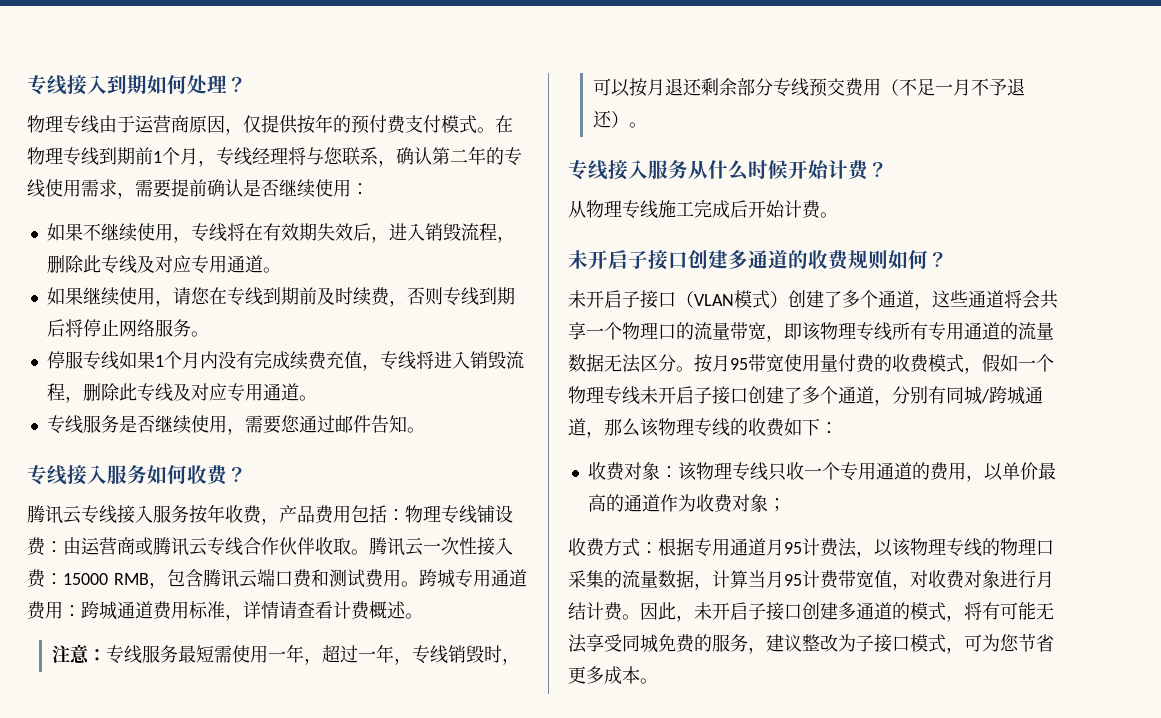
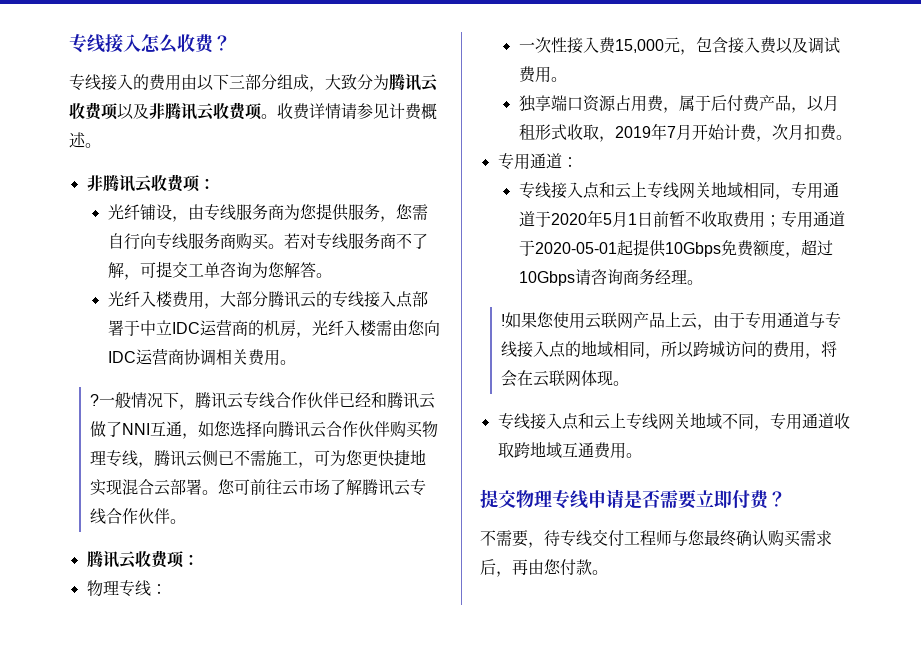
[27,74,247,95] [27,114,513,135] [27,146,522,167] [27,179,369,199] [46,223,515,243] [46,255,281,274] [46,287,515,307] [46,319,209,337] [46,350,524,371] [46,383,317,403] [46,415,425,435] [27,464,247,485] [27,504,513,525] [27,537,513,556] [27,569,527,589] [27,601,423,621] [52,644,521,665] [593,78,1026,97] [593,110,648,128] [568,159,888,180] [568,199,838,219] [568,249,948,270] [568,290,1058,310] [568,322,1054,342] [568,354,1054,374] [568,386,1043,406] [568,418,838,438] [587,462,1056,482] [587,494,786,513] [568,538,1054,558] [568,570,1054,590] [568,602,1054,622] [568,634,1054,654] [568,666,640,684] 专线接入到期如何处理？ // 物理专线由于运营商原因，仅提供按年的预付费支付模式。在物理专线到期前1个月，专线经理将与您联系，确认第二年的专线使用需求，需要提前确认是否继续使用： // 如果不继续使用，专线将在有效期失效后，进入销毁流程，删除此专线及对应专用通道。 // 如果继续使用，请您在专线到期前及时续费，否则专线到期后将停止网络服务。 // 停服专线如果1个月内没有完成续费充值，专线将进入销毁流程，删除此专线及对应专用通道。 // 专线服务是否继续使用，需要您通过邮件告知。 // 专线接入服务如何收费？ // 腾讯云专线接入服务按年收费，产品费用包括：物理专线铺设费：由运营商或腾讯云专线合作伙伴收取。腾讯云一次性接入费：15000 RMB，包含腾讯云端口费和测试费用。跨城专用通道费用：跨城通道费用标准，详情请查看计费概述。 // 注意：专线服务最短需使用一年，超过一年，专线销毁时，可以按月退还剩余部分专线预交费用（不足一月不予退还）。 // 专线接入服务从什么时候开始计费？ // 从物理专线施工完成后开始计费。 // 未开启子接口创建多通道的收费规则如何？ // 未开启子接口（VLAN模式）创建了多个通道，这些通道将会共享一个物理口的流量带宽，即该物理专线所有专用通道的流量数据无法区分。按月95带宽使用量付费的收费模式，假如一个物理专线未开启子接口创建了多个通道，分别有同城/跨城通道，那么该物理专线的收费如下： // 收费对象：该物理专线只收一个专用通道的费用，以单价最高的通道作为收费对象； // 收费方式：根据专用通道月95计费法，以该物理专线的物理口采集的流量数据，计算当月95计费带宽值，对收费对象进行月结计费。因此，未开启子接口创建多通道的模式，将有可能无法享受同城免费的服务，建议整改为子接口模式，可为您节省更多成本 -> [69,33,231,53] [69,74,438,92] [69,102,437,121] [69,132,101,148] [86,174,215,193] [107,203,428,222] [107,233,428,250] [107,261,332,280] [107,291,428,309] [107,319,440,338] [107,348,296,366] [90,392,436,410] [90,421,439,439] [90,449,427,468] [90,479,427,496] [90,508,187,524] [86,550,199,569] [86,580,167,597] [518,37,840,55] [518,66,567,83] [518,95,839,113] [518,123,852,142] [497,153,578,170] [518,181,839,200] [518,210,845,228] [518,239,833,258] [518,269,703,286] [501,312,842,330] [501,340,838,359] [501,370,630,387] [497,412,850,431] [497,441,642,459] [480,489,786,509] [480,529,832,548] [480,559,592,577] 专线接入怎么收费？ // 专线接入的费用由以下三部分组成，大致分为腾讯云收费项以及非腾讯云收费项。收费详情请参见计费概述。 // 非腾讯云收费项： // 光纤铺设，由专线服务商为您提供服务，您需自行向专线服务商购买。若对专线服务商不了解，可提交工单咨询为您解答。 // 光纤入楼费用，大部分腾讯云的专线接入点部署于中立IDC运营商的机房，光纤入楼需由您向IDC运营商协调相关费用。 // ?一般情况下，腾讯云专线合作伙伴已经和腾讯云做了NNI互通，如您选择向腾讯云合作伙伴购买物理专线，腾讯云侧已不需施工，可为您更快捷地实现混合云部署。您可前往云市场了解腾讯云专线合作伙伴。 // 腾讯云收费项： // 物理专线： // 一次性接入费15,000元，包含接入费以及调试费用。 // 独享端口资源占用费，属于后付费产品，以月租形式收取，2019年7月开始计费，次月扣费。 // 专用通道： // 专线接入点和云上专线网关地域相同，专用通道于2020年5月1日前暂不收取费用；专用通道于2020-05-01起提供10Gbps免费额度，超过10Gbps请咨询商务经理。 // !如果您使用云联网产品上云，由于专用通道与专线接入点的地域相同，所以跨城访问的费用，将会在云联网体现。 // 专线接入点和云上专线网关地域不同，专用通道收取跨地域互通费用。 // 提交物理专线申请是否需要立即付费？ // 不需要，待专线交付工程师与您最终确认购买需求后，再由您付款

